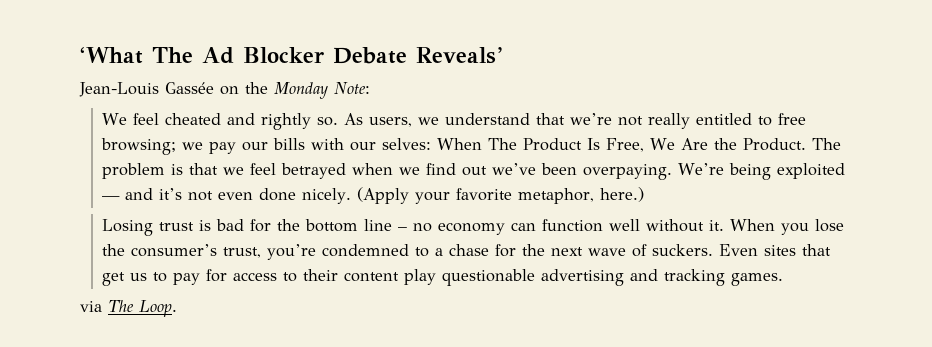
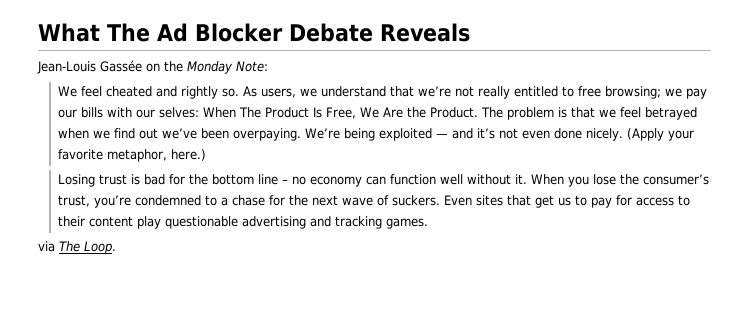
[80,47,143,64] ‘What -> [38,23,100,42] What
[416,47,502,64] Reveals’ -> [379,23,470,42] Reveals

